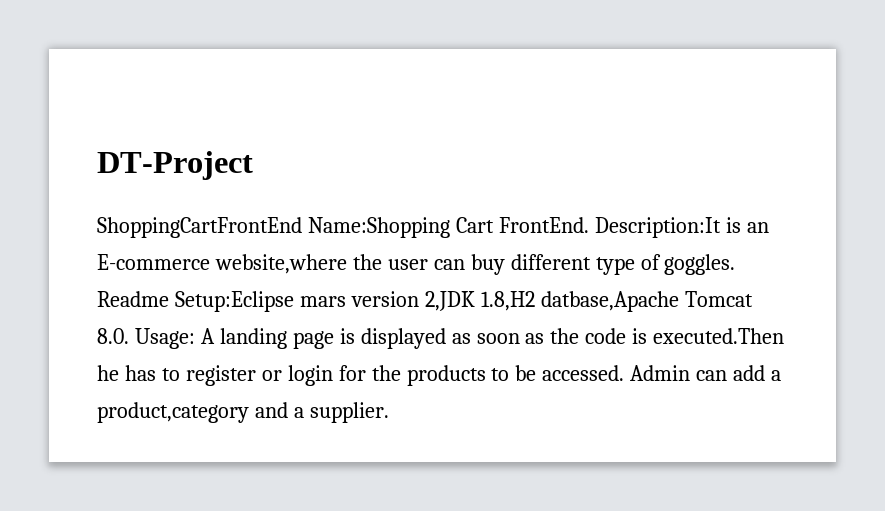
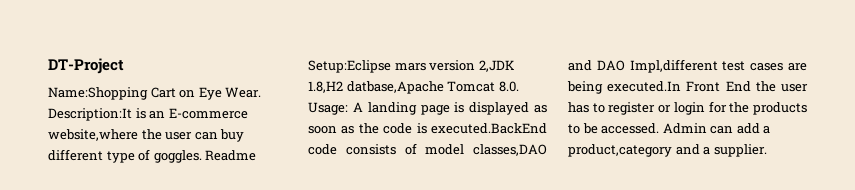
[97,217,302,238] ShoppingCartFrontEnd -> (124, 66) none
[498,217,589,233] FrontEnd. -> [179,87,262,100] on Eye Wear.
[653,328,785,344] [97,365,119,381] executed.Then he -> [431,123,547,134] [308,143,547,156] [568,59,807,73] [567,81,808,94] executed.BackEnd code consists of model classes,DAO and DAO Impl,different test cases are being executed.In Front End the user

